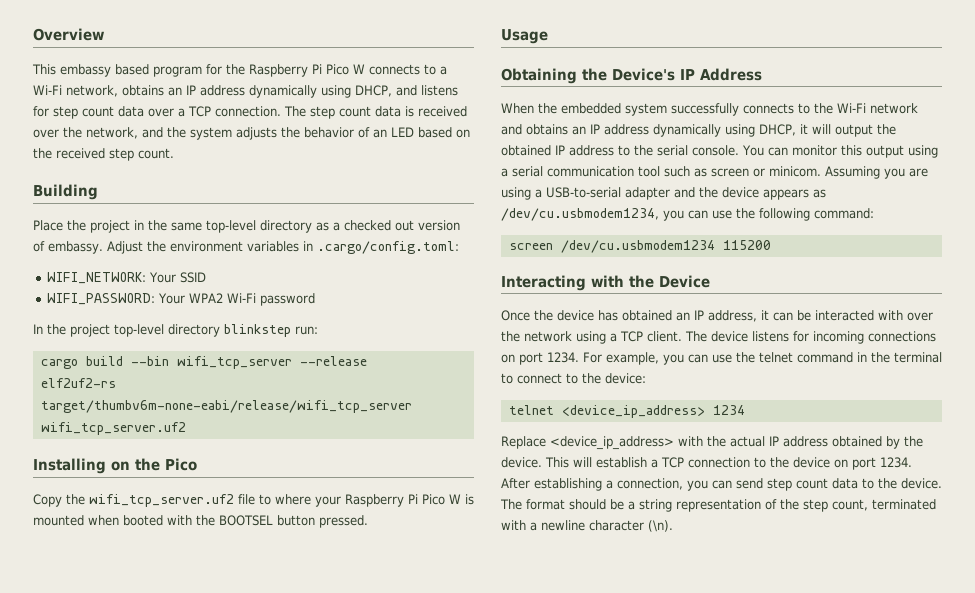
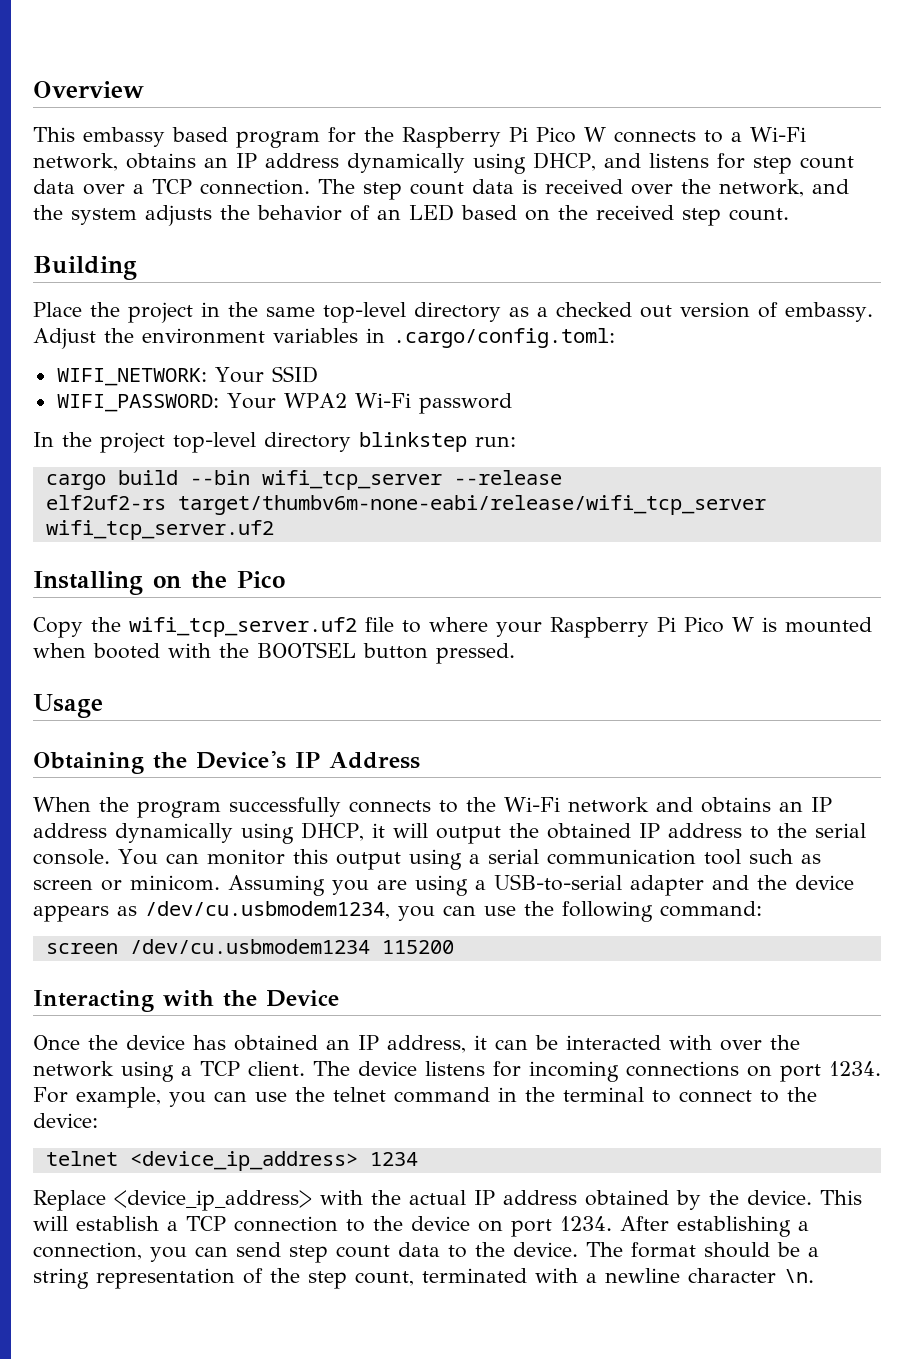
[561,103,667,116] embedded system -> [137,801,221,818] program
[648,520,673,532] (\n). -> [784,1269,814,1283] \n.

